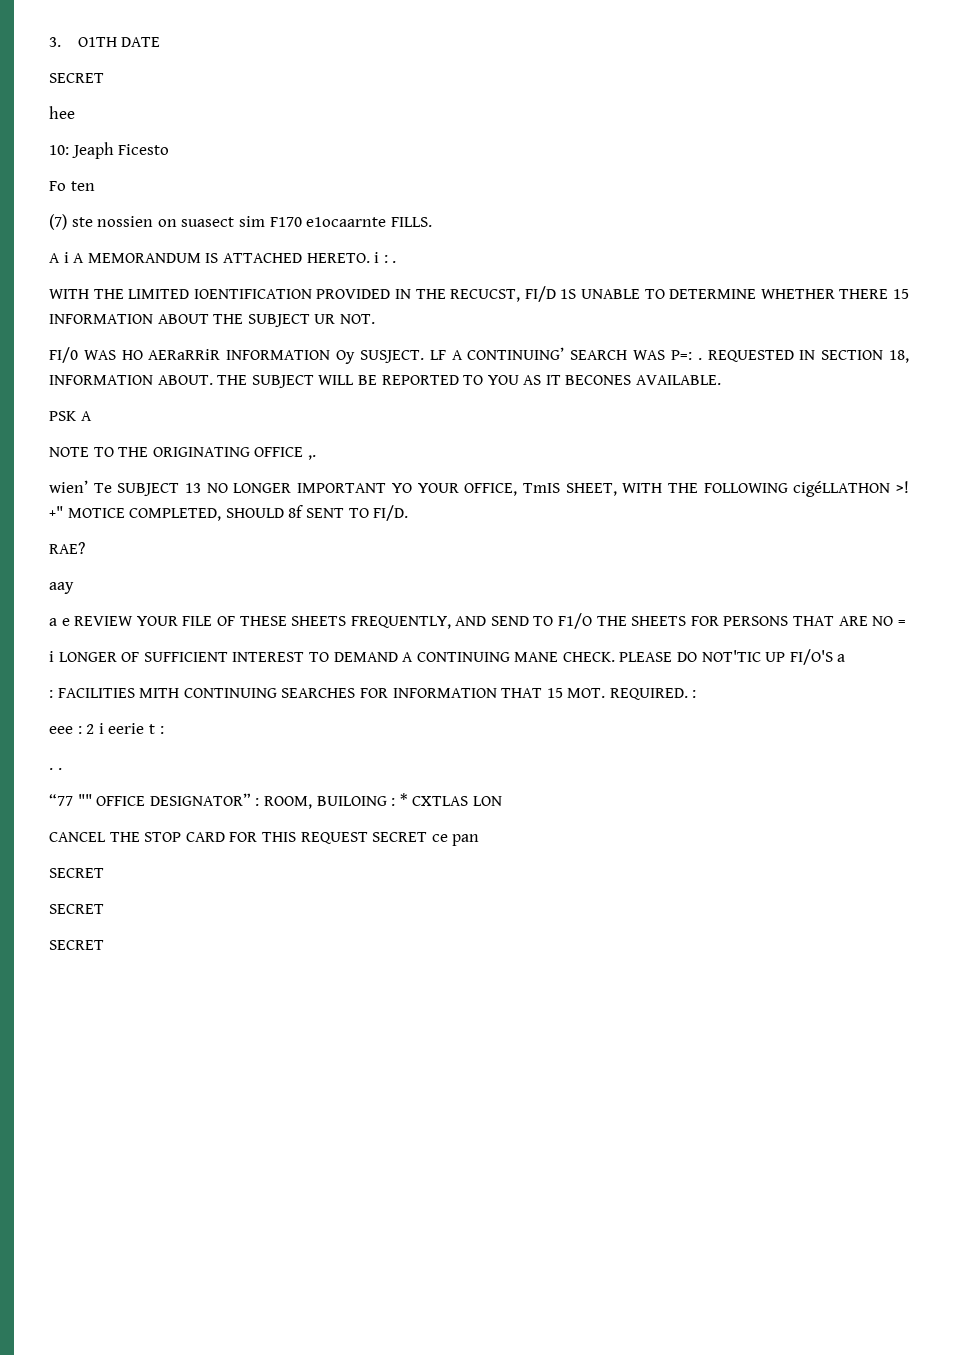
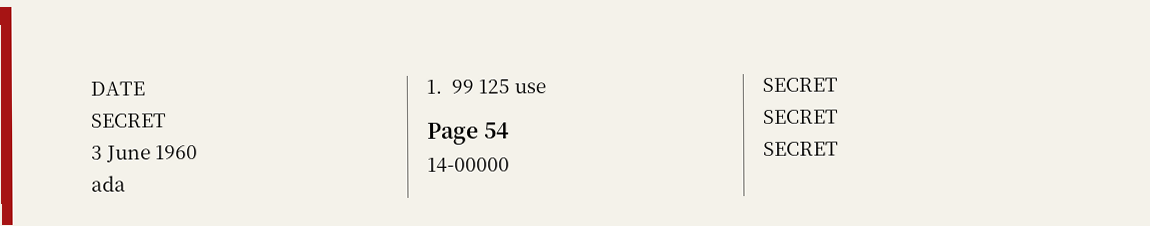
[49,37,117,47] 3. O1TH -> (90, 88) none
[49,106,75,119] [49,142,170,159] [49,181,95,191] [49,214,432,230] [49,252,397,263] [49,286,910,302] [49,314,375,327] [49,347,910,364] [49,375,722,388] [49,411,92,421] [49,447,316,460] [49,480,909,497] [49,505,409,521] [49,542,85,554] [49,582,74,594] [49,613,906,629] [49,649,846,665] [49,688,697,700] [49,723,164,734] [49,768,62,770] [49,793,502,809] [49,832,480,846] hee // 10: Jeaph Ficesto // Fo ten // (7) ste nossien on suasect sim F170 e1ocaarnte FILLS. // A i A MEMORANDUM IS ATTACHED HERETO. i : . // WITH THE LIMITED IOENTIFICATION PROVIDED IN THE RECUCST, FI/D 1S UNABLE TO DETERMINE WHETHER THERE 15 INFORMATION ABOUT THE SUBJECT UR NOT. // FI/0 WAS HO AERaRRiR INFORMATION Oy SUSJECT. LF A CONTINUING’ SEARCH WAS P=: . REQUESTED IN SECTION 18, INFORMATION ABOUT. THE SUBJECT WILL BE REPORTED TO YOU AS IT BECONES AVAILABLE. // PSK A // NOTE TO THE ORIGINATING OFFICE ,. // wien’ Te SUBJECT 13 NO LONGER IMPORTANT YO YOUR OFFICE, TmIS SHEET, WITH THE FOLLOWING cigéLLATHON >! +" MOTICE COMPLETED, SHOULD 8f SENT TO FI/D. // RAE? // aay // a e REVIEW YOUR FILE OF THESE SHEETS FREQUENTLY, AND SEND TO F1/O THE SHEETS FOR PERSONS THAT ARE NO = // i LONGER OF SUFFICIENT INTEREST TO DEMAND A CONTINUING MANE CHECK. PLEASE DO NOT'TIC UP FI/O'S a // : FACILITIES MITH CONTINUING SEARCHES FOR INFORMATION THAT 15 MOT. REQUIRED. : // eee : 2 i eerie t : // . . // “77 "" OFFICE DESIGNATOR” : ROOM, BUILOING : * CXTLAS LON // CANCEL THE STOP CARD FOR THIS REQUEST SECRET ce pan -> [91,145,199,163] [91,175,126,192] [426,79,546,94] [427,122,509,145] [427,157,510,173] 3 June 1960 // ada // 1. 99 125 use // Page 54 // 14-00000

